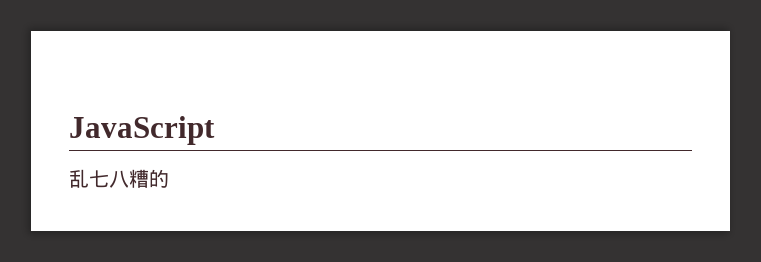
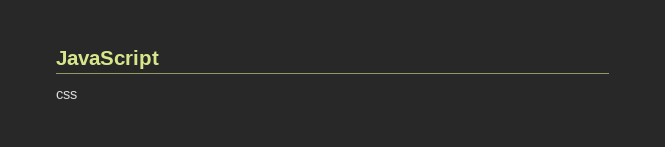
[69,169,169,188] 乱七八糟的 -> [56,91,77,99] css

